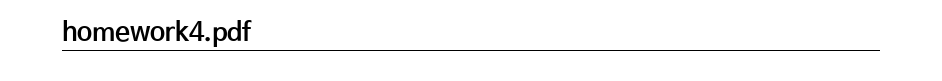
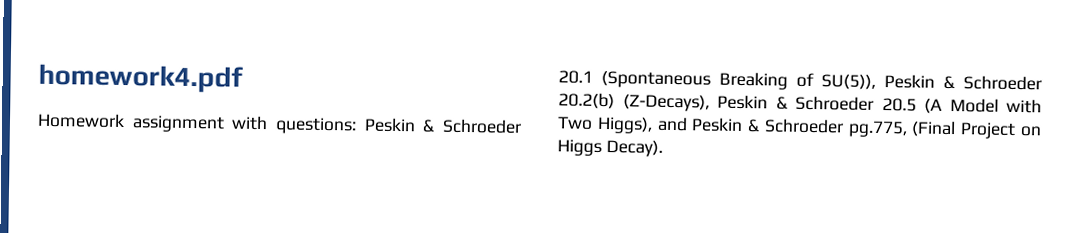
(252, 33) none -> [37,112,523,135] [558,70,1042,91] [558,92,1042,114] [557,116,1042,139] [557,139,663,157] // Homework assignment with questions: Peskin & Schroeder 20.1 (Spontaneous Breaking of SU(5)), Peskin & Schroeder 20.2(b) (Z-Decays), Peskin & Schroeder 20.5 (A Model with Two Higgs), and Peskin & Schroeder pg.775, (Final Project on Higgs Decay).

